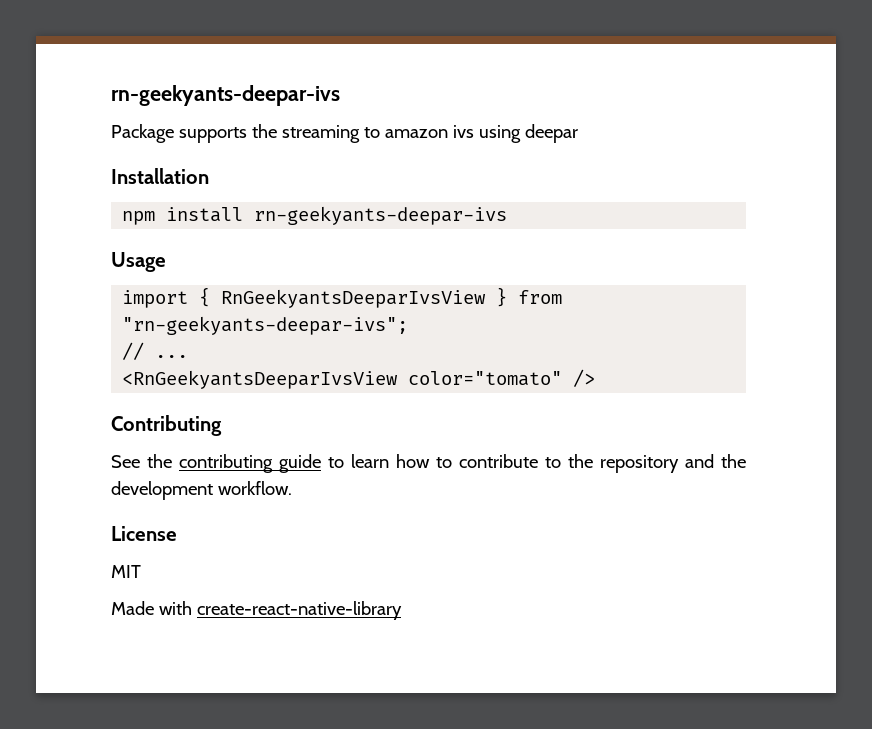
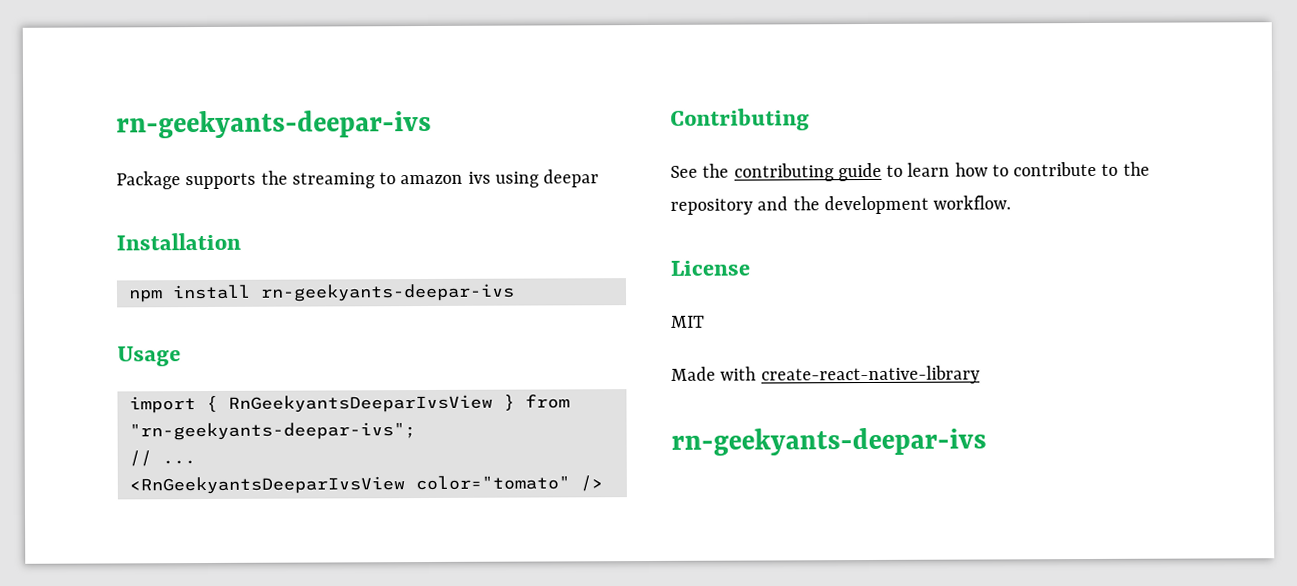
(402, 610) none -> [671,427,987,456] // rn-geekyants-deepar-ivs

